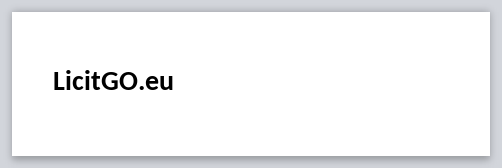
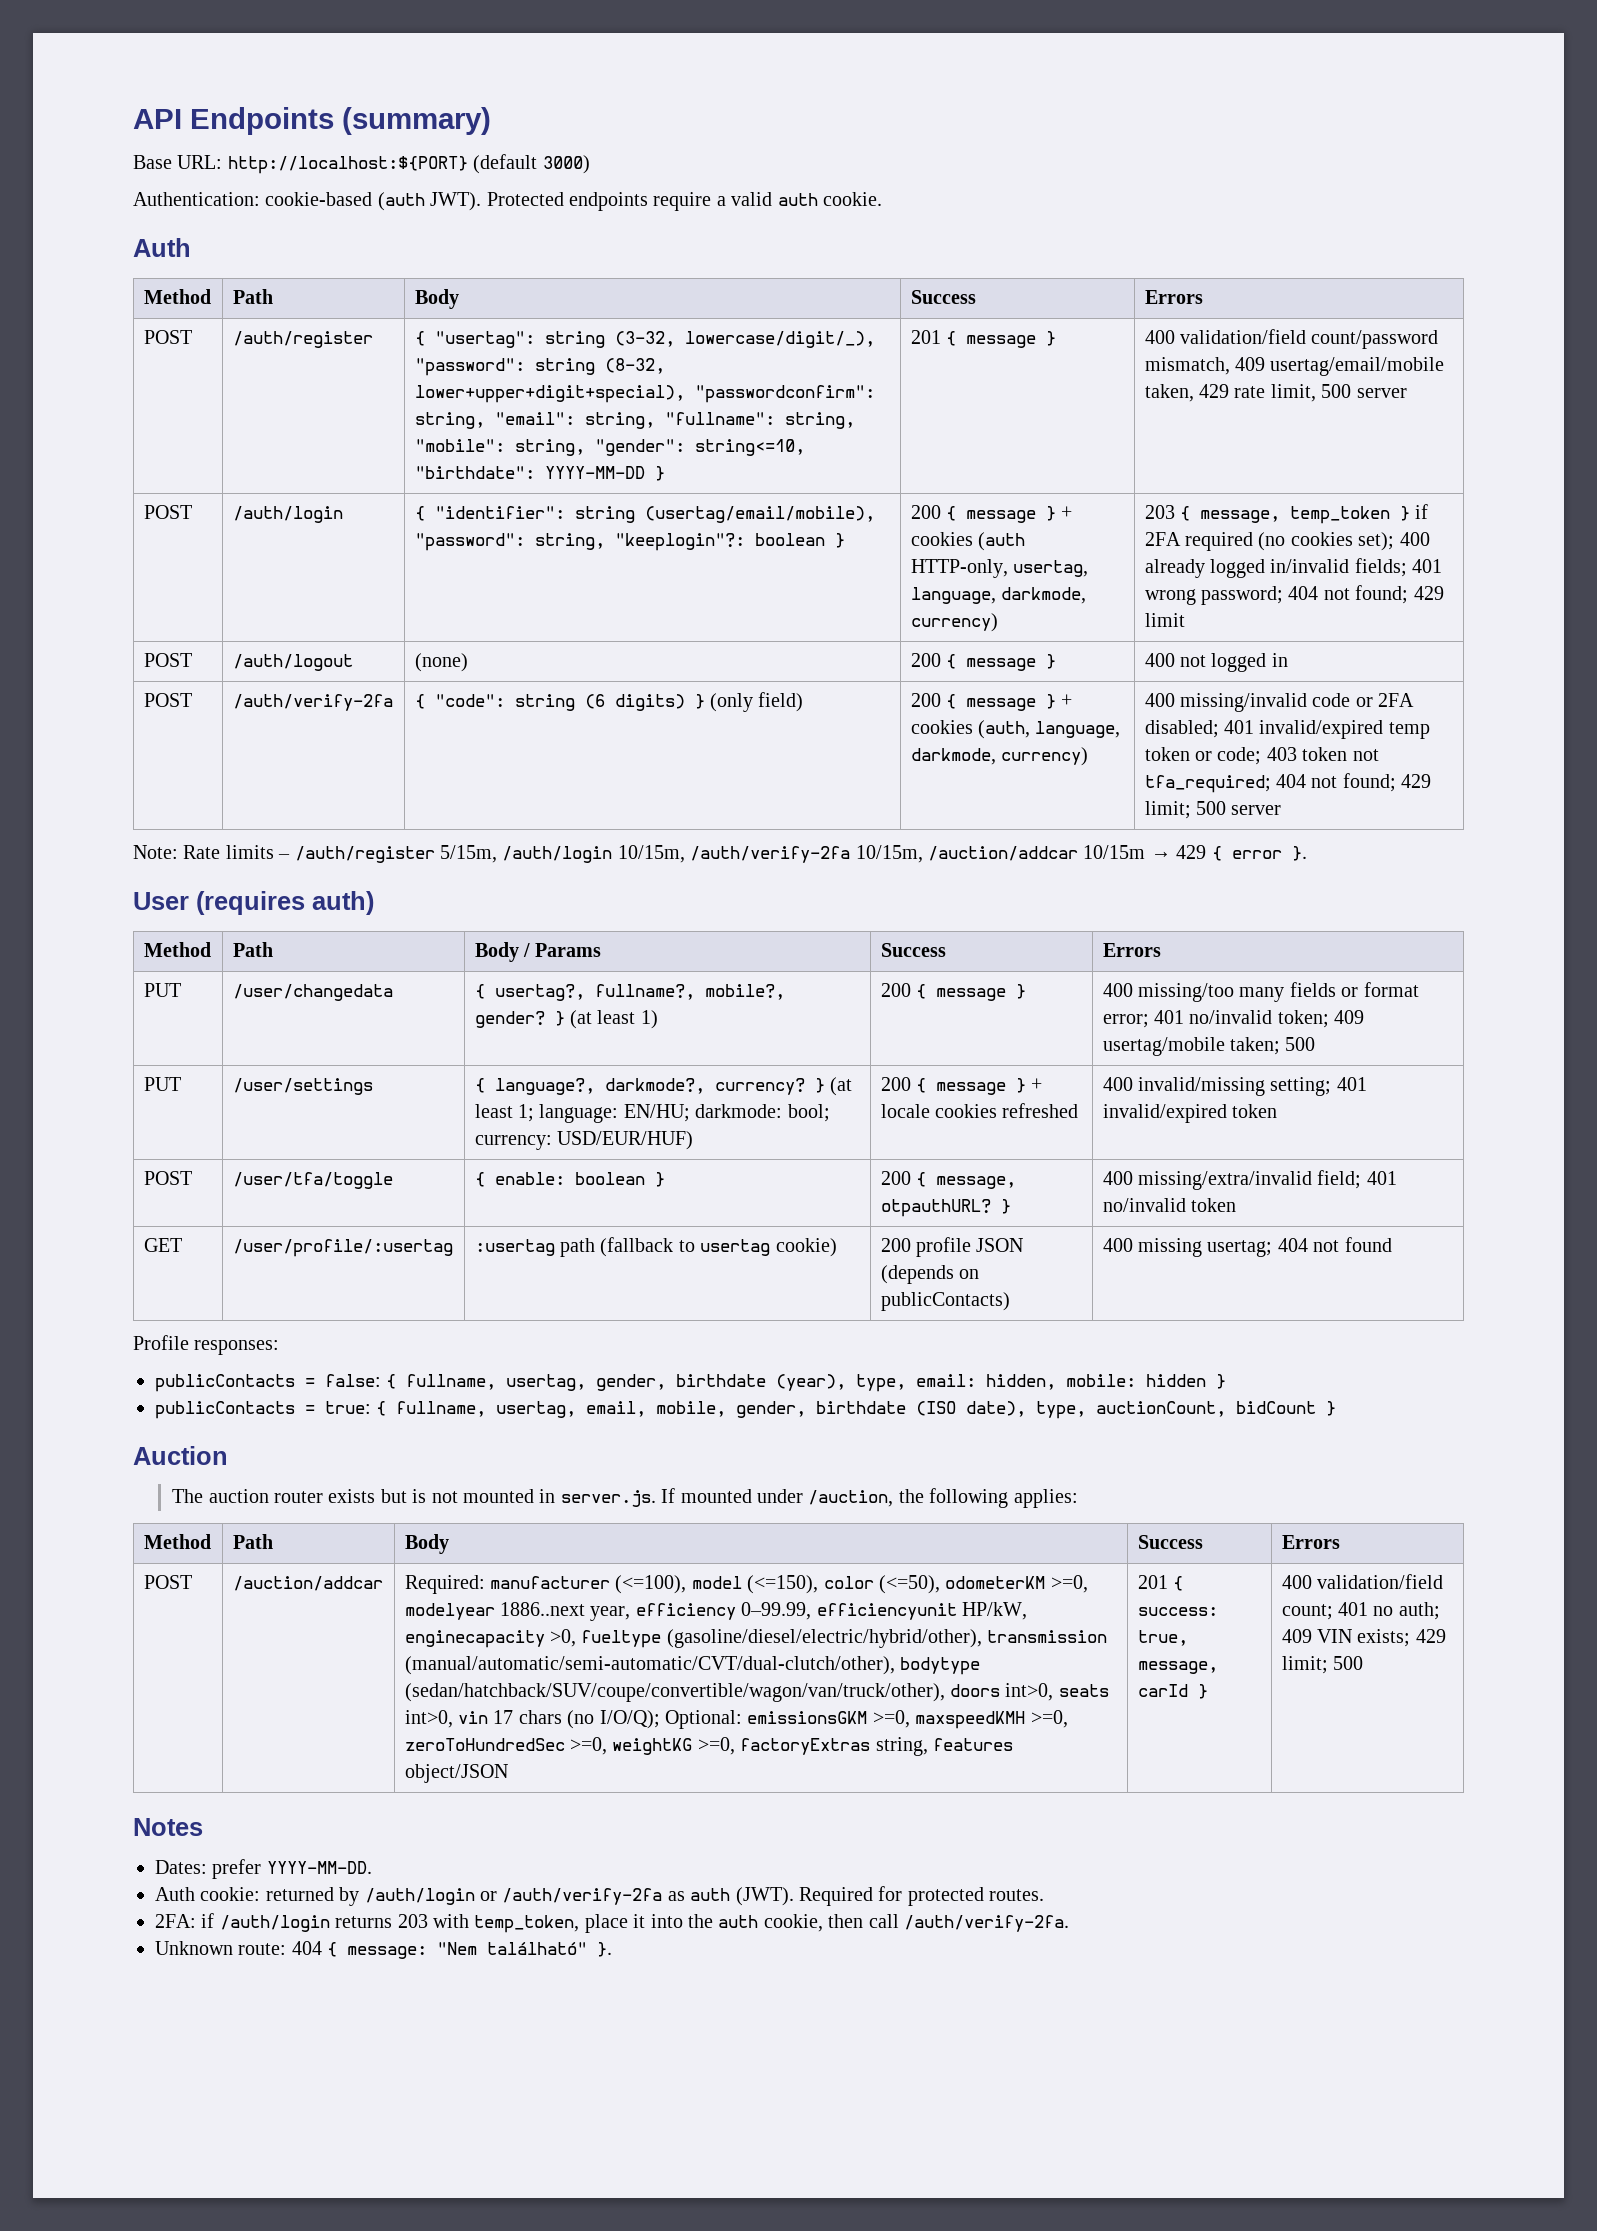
[53,70,174,90] LicitGO.eu -> [133,107,491,135] [133,154,590,174] [133,192,882,211] [133,238,191,257] [143,289,211,304] [232,289,273,304] [414,289,459,309] [910,290,976,304] [1144,290,1203,304] [143,330,192,344] [232,331,373,348] [414,331,875,348] [414,358,665,376] [414,385,875,403] [414,412,855,429] [414,439,805,456] [414,466,665,481] [910,330,1057,348] [1144,329,1439,349] [1144,357,1445,376] [1144,384,1407,402] [143,505,192,519] [232,506,343,523] [414,506,875,523] [414,533,845,551] [910,505,1073,523] [910,532,1026,551] [910,559,1089,578] [910,587,1087,604] [910,613,998,632] [1144,504,1429,524] [1144,532,1430,551] [1144,558,1443,578] [1144,585,1444,605] [1144,613,1185,627] [143,653,192,667] [232,654,353,671] [414,653,468,672] [910,653,1057,671] [1144,653,1288,672] [143,693,192,707] [232,694,393,711] [414,692,804,712] [910,693,1073,711] [910,720,1121,739] [910,747,1089,766] [1144,693,1415,712] [1144,720,1430,739] [1144,747,1379,765] [1144,773,1432,793] [1144,801,1282,819] [133,845,1307,863] [133,891,374,915] [143,942,211,957] [232,942,273,957] [474,942,602,962] [880,943,946,957] [1102,943,1161,957] [143,983,181,997] [232,984,393,1001] [474,984,785,1001] [474,1010,658,1029] [880,983,1027,1001] [1102,982,1419,1002] [1102,1010,1365,1028] [1102,1037,1316,1056] [143,1077,181,1091] [232,1078,373,1095] [474,1077,853,1096] [474,1104,830,1123] [474,1131,694,1150] [880,1077,1043,1095] [880,1103,1079,1118] [1102,1077,1367,1096] [1102,1104,1278,1123] [143,1171,192,1185] [232,1172,393,1189] [474,1172,665,1187] [880,1171,1017,1189] [880,1199,1011,1217] [1102,1170,1397,1190] [1102,1198,1237,1212] [143,1238,182,1252] [232,1239,453,1257] [474,1237,837,1257] [880,1237,1024,1257] [880,1265,980,1284] [880,1292,1010,1311] [1102,1237,1392,1257] [133,1335,280,1355] [155,1374,1227,1392] [155,1401,1337,1419] [133,1446,228,1465] [172,1488,1078,1508] [143,1534,211,1549] [232,1534,273,1549] [404,1534,449,1554] [1137,1535,1203,1549] [1281,1535,1340,1549] [143,1575,192,1589] [232,1576,383,1591] [404,1575,1088,1594] [404,1602,1028,1621] [404,1629,1108,1648] [404,1656,981,1675] [404,1683,1109,1702] [404,1710,1068,1729] [404,1737,1014,1756] [404,1764,508,1783] [1137,1575,1184,1591] [1137,1607,1218,1616] [1137,1630,1188,1646] [1137,1661,1218,1674] [1137,1684,1208,1699] [1281,1574,1444,1589] [1281,1602,1440,1620] [1281,1629,1446,1647] [1281,1656,1364,1674] [133,1818,203,1836] [155,1859,372,1879] [155,1886,1045,1906] [155,1913,1069,1933] [155,1941,613,1959] API Endpoints (summary) // Base URL: http://localhost:${PORT} (default 3000) // Authentication: cookie-based (auth JWT). Protected endpoints require a valid auth cookie. // Auth // Method | Path | Body | Success | Errors // POST | /auth/register | { "usertag": string (3-32, lowercase/digit/_), "password": string (8-32, lower+upper+digit+special), "passwordconfirm": string, "email": string, "fullname": string, "mobile": string, "gender": string<=10, "birthdate": YYYY-MM-DD } | 201 { message } | 400 validation/field count/password mismatch, 409 usertag/email/mobile taken, 429 rate limit, 500 server // POST | /auth/login | { "identifier": string (usertag/email/mobile), "password": string, "keeplogin"?: boolean } | 200 { message } + cookies (auth HTTP-only, usertag, language, darkmode, currency) | 203 { message, temp_token } if 2FA required (no cookies set); 400 already logged in/invalid fields; 401 wrong password; 404 not found; 429 limit // POST | /auth/logout | (none) | 200 { message } | 400 not logged in // POST | /auth/verify-2fa | { "code": string (6 digits) } (only field) | 200 { message } + cookies (auth, language, darkmode, currency) | 400 missing/invalid code or 2FA disabled; 401 invalid/expired temp token or code; 403 token not tfa_required; 404 not found; 429 limit; 500 server // Note: Rate limits – /auth/register 5/15m, /auth/login 10/15m, /auth/verify-2fa 10/15m, /auction/addcar 10/15m → 429 { error }. // User (requires auth) // Method | Path | Body / Params | Success | Errors // PUT | /user/changedata | { usertag?, fullname?, mobile?, gender? } (at least 1) | 200 { message } | 400 missing/too many fields or format error; 401 no/invalid token; 409 usertag/mobile taken; 500 // PUT | /user/settings | { language?, darkmode?, currency? } (at least 1; language: EN/HU; darkmode: bool; currency: USD/EUR/HUF) | 200 { message } + locale cookies refreshed | 400 invalid/missing setting; 401 invalid/expired token // POST | /user/tfa/toggle | { enable: boolean } | 200 { message, otpauthURL? } | 400 missing/extra/invalid field; 401 no/invalid token // GET | /user/profile/:usertag | :usertag path (fallback to usertag cookie) | 200 profile JSON (depends on publicContacts) | 400 missing usertag; 404 not found // Profile responses: // publicContacts = false: { fullname, usertag, gender, birthdate (year), type, email: hidden, mobile: hidden } // publicContacts = true: { fullname, usertag, email, mobile, gender, birthdate (ISO date), type, auctionCount, bidCount } // Auction // The auction router exists but is not mounted in server.js. If mounted under /auction, the following applies: // Method | Path | Body | Success | Errors // POST | /auction/addcar | Required: manufacturer (<=100), model (<=150), color (<=50), odometerKM >=0, modelyear 1886..next year, efficiency 0–99.99, efficiencyunit HP/kW, enginecapacity >0, fueltype (gasoline/diesel/electric/hybrid/other), transmission (manual/automatic/semi-automatic/CVT/dual-clutch/other), bodytype (sedan/hatchback/SUV/coupe/convertible/wagon/van/truck/other), doors int>0, seats int>0, vin 17 chars (no I/O/Q); Optional: emissionsGKM >=0, maxspeedKMH >=0, zeroToHundredSec >=0, weightKG >=0, factoryExtras string, features object/JSON | 201 { success: true, message, carId } | 400 validation/field count; 401 no auth; 409 VIN exists; 429 limit; 500 // Notes // Dates: prefer YYYY-MM-DD. // Auth cookie: returned by /auth/login or /auth/verify-2fa as auth (JWT). Required for protected routes. // 2FA: if /auth/login returns 203 with temp_token, place it into the auth cookie, then call /auth/verify-2fa. // Unknown route: 404 { message: "Nem található" }.

